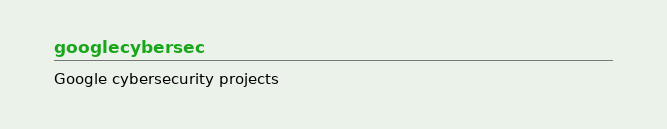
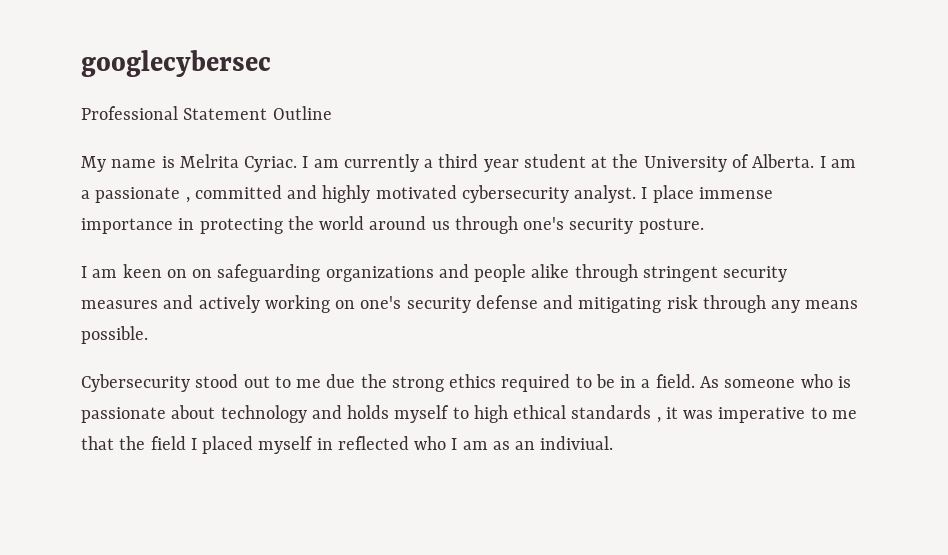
[54,73,279,87] Google cybersecurity projects -> [81,106,332,120] [81,154,856,172] [81,185,773,203] [81,216,704,234] [81,264,788,282] [81,295,859,313] [81,326,148,344] [81,374,851,392] [81,405,857,423] [81,436,614,454] Professional Statement Outline // My name is Melrita Cyriac. I am currently a third year student at the University of Alberta. I am a passionate , committed and highly motivated cybersecurity analyst. I place immense importance in protecting the world around us through one's security posture. // I am keen on on safeguarding organizations and people alike through stringent security measures and actively working on one's security defense and mitigating risk through any means possible. // Cybersecurity stood out to me due the strong ethics required to be in a field. As someone who is passionate about technology and holds myself to high ethical standards , it was imperative to me that the field I placed myself in reflected who I am as an indiviual.

